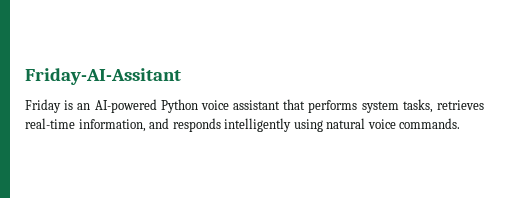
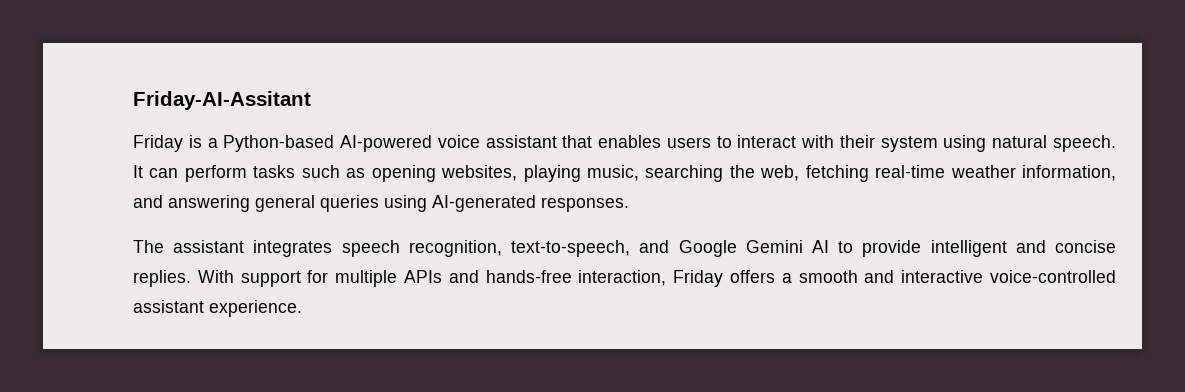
[77,99,485,113] [25,118,461,132] an AI-powered Python voice assistant that performs system tasks, retrieves real-time information, and responds intelligently using natural voice commands. -> [207,135,1116,152] [133,165,1116,182] [133,195,629,212] [133,240,1116,257] [133,270,1116,287] [133,300,302,317] a Python-based AI-powered voice assistant that enables users to interact with their system using natural speech. It can perform tasks such as opening websites, playing music, searching the web, fetching real-time weather information, and answering general queries using AI-generated responses. // The assistant integrates speech recognition, text-to-speech, and Google Gemini AI to provide intelligent and concise replies. With support for multiple APIs and hands-free interaction, Friday offers a smooth and interactive voice-controlled assistant experience.

